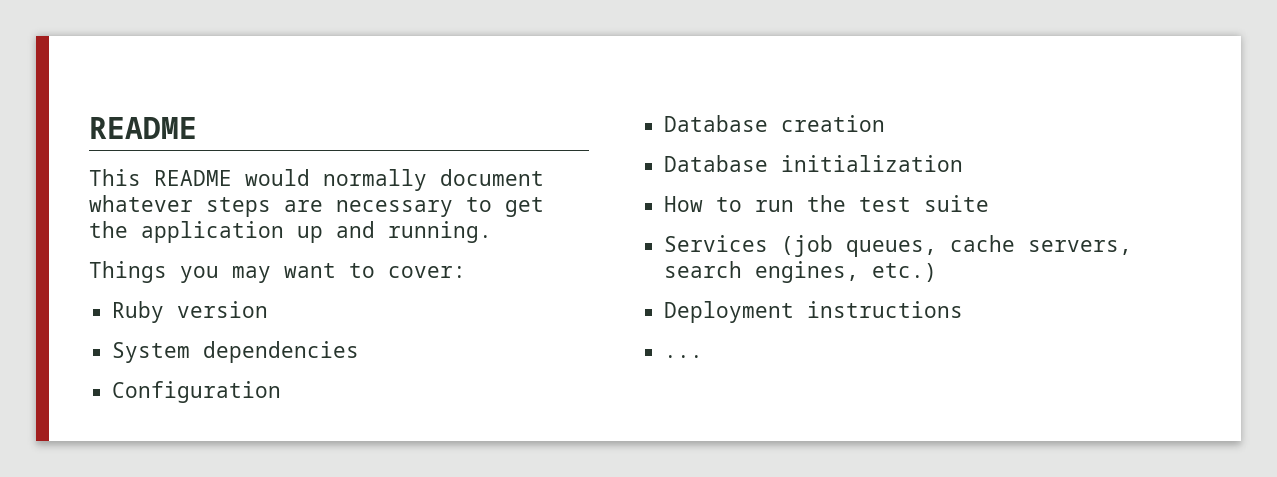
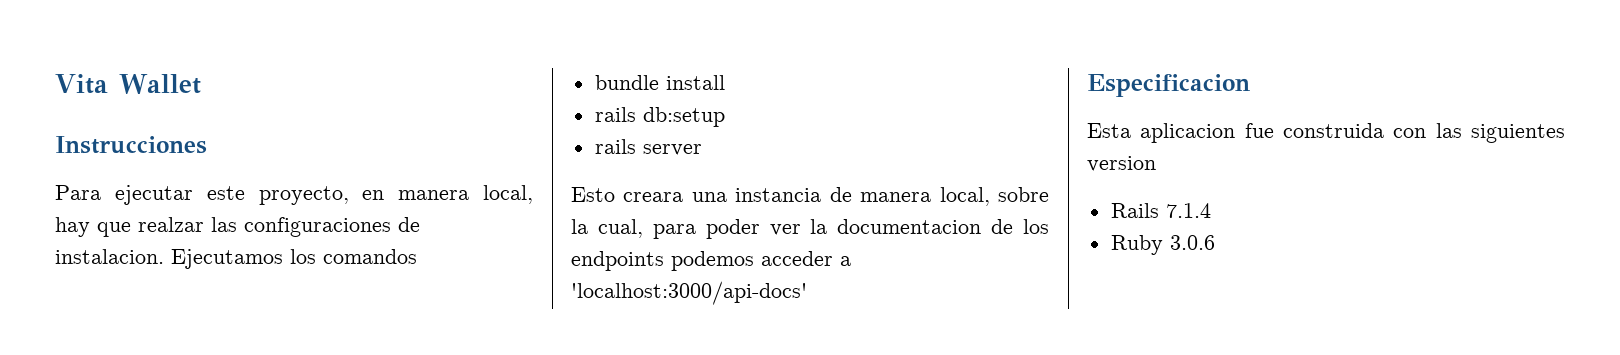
[89,117,197,139] [89,169,544,191] [89,195,544,217] [89,221,492,243] [89,261,466,283] [112,301,269,323] [112,341,360,363] [112,381,282,403] [664,115,886,132] [664,155,964,172] [664,195,990,212] [664,235,1133,257] [664,261,938,283] [664,301,964,323] [664,355,704,358] README // This README would normally document whatever steps are necessary to get the application up and running. // Things you may want to cover: // Ruby version // System dependencies // Configuration // Database creation // Database initialization // How to run the test suite // Services (job queues, cache servers, search engines, etc.) // Deployment instructions // ... -> [55,74,201,94] [55,136,207,154] [55,185,533,205] [55,217,420,237] [55,249,417,269] [594,75,725,90] [594,107,725,127] [594,139,702,156] [571,187,1049,206] [571,219,1049,239] [571,251,851,271] [571,281,807,305] [1087,74,1250,97] [1087,123,1565,143] [1087,156,1156,172] [1110,203,1211,218] [1110,235,1215,255] Vita Wallet // Instrucciones // Para ejecutar este proyecto, en manera local, hay que realzar las configuraciones de instalacion. Ejecutamos los comandos // bundle install // rails db:setup // rails server // Esto creara una instancia de manera local, sobre la cual, para poder ver la documentacion de los endpoints podemos acceder a 'localhost:3000/api-docs' // Especificacion // Esta aplicacion fue construida con las siguientes version // Rails 7.1.4 // Ruby 3.0.6

